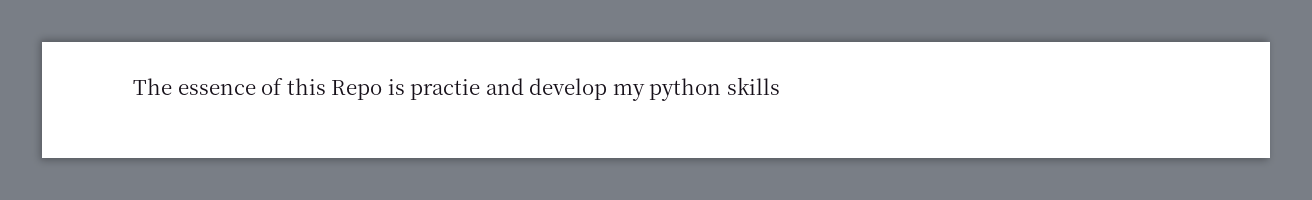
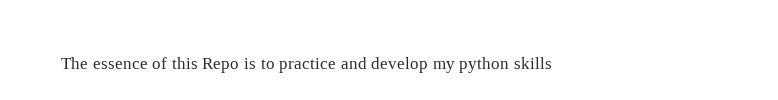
[410,79,481,100] practie -> [260,58,337,73] to practice

